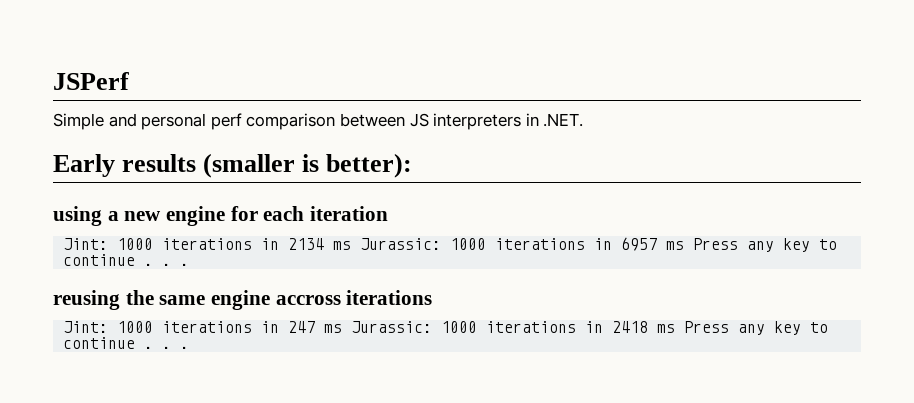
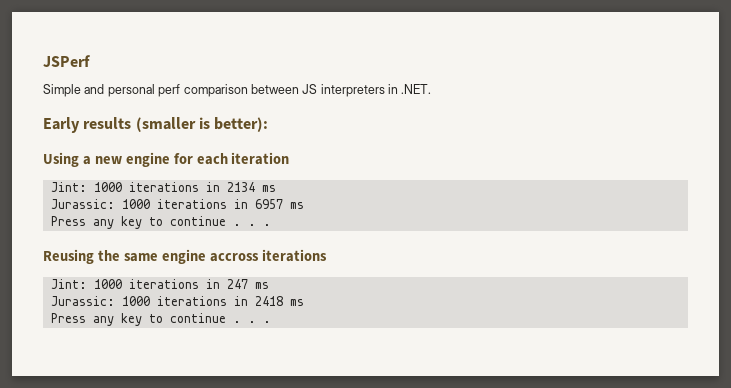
[53,206,102,226] using -> [43,152,79,167] Using
(352, 245) none -> (276, 188) //
(685, 245) none -> (304, 205) //
[53,290,120,310] reusing -> [43,249,94,264] Reusing
(343, 328) none -> (269, 285) //
(676, 328) none -> (304, 302) //

